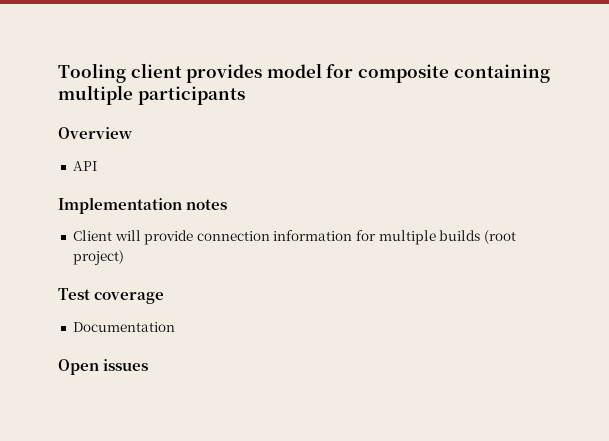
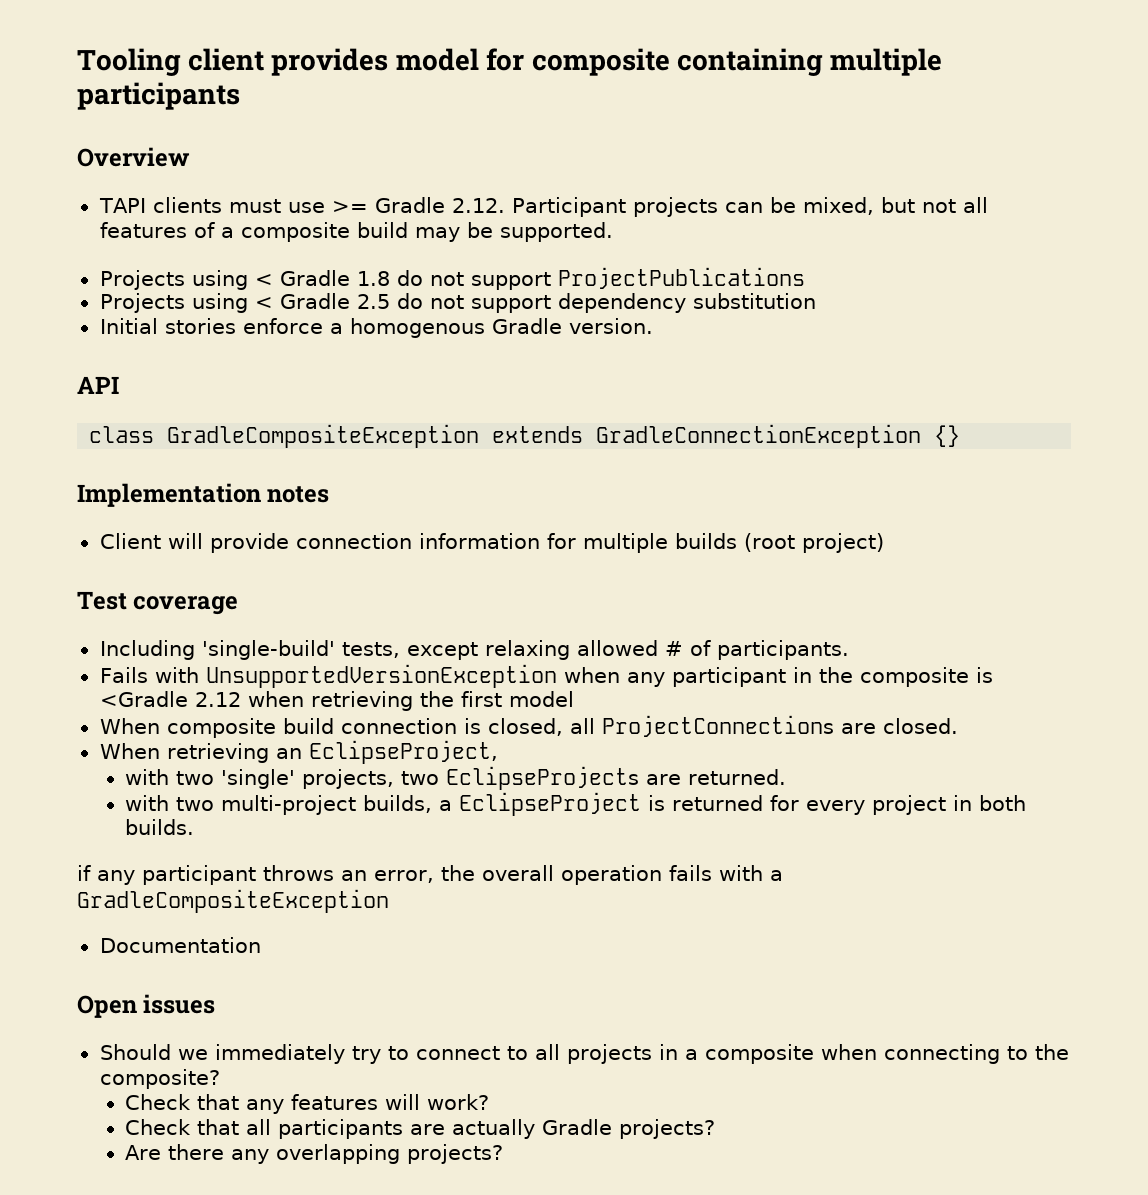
[72,161,97,171] API -> [98,197,988,217] [99,222,613,242] [99,267,805,290] [99,293,816,313] [99,318,653,338] [77,376,119,394] [89,424,961,448] TAPI clients must use >= Gradle 2.12. Participant projects can be mixed, but not all features of a composite build may be supported. // Projects using < Gradle 1.8 do not support ProjectPublications // Projects using < Gradle 2.5 do not support dependency substitution // Initial stories enforce a homogenous Gradle version. // API // class GradleCompositeException extends GradleConnectionException {}
[72,322,175,332] [58,359,149,375] Documentation // Open issues -> [99,640,849,660] [99,664,993,688] [99,691,574,711] [99,715,958,738] [99,740,498,764] [125,766,787,790] [125,792,1027,816] [125,819,195,835] [77,865,783,885] [77,889,389,913] [99,937,261,953] [77,994,216,1018] [99,1044,1069,1064] [99,1069,220,1089] [125,1094,490,1114] [125,1119,716,1139] [125,1144,504,1164] Including 'single-build' tests, except relaxing allowed # of participants. // Fails with UnsupportedVersionException when any participant in the composite is <Gradle 2.12 when retrieving the first model // When composite build connection is closed, all ProjectConnections are closed. // When retrieving an EclipseProject, // with two 'single' projects, two EclipseProjects are returned. // with two multi-project builds, a EclipseProject is returned for every project in both builds. // if any participant throws an error, the overall operation fails with a GradleCompositeException // Documentation // Open issues // Should we immediately try to connect to all projects in a composite when connecting to the composite? // Check that any features will work? // Check that all participants are actually Gradle projects? // Are there any overlapping projects?

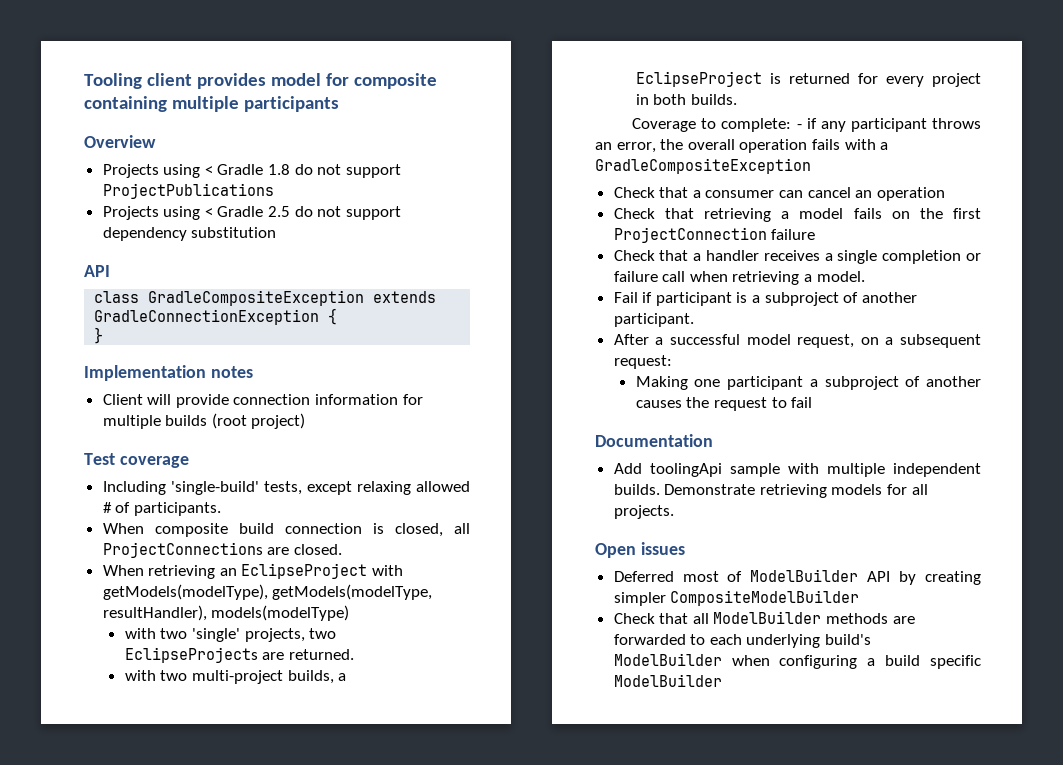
[98,197,988,217] [99,222,613,242] // TAPI clients must use >= Gradle 2.12. Participant projects can be mixed, but not all features of a composite build may be supported. -> (156, 141) none
[99,318,653,338] // Initial stories enforce a homogenous Gradle version. -> (277, 232) none
[934,425,961,447] {} -> [328,308,338,325] [94,327,104,344] { // }
[99,664,993,688] [99,691,574,711] // Fails with UnsupportedVersionException when any participant in the composite is <Gradle 2.12 when retrieving the first model -> (221, 509) none
[308,740,498,764] EclipseProject, -> [241,563,404,579] [102,584,433,600] [102,605,350,621] EclipseProject with getModels(modelType), getModels(modelType, resultHandler), models(modelType)
(195, 827) none -> [632,118,802,132] Coverage to complete: -
[99,937,261,953] [77,994,216,1018] [99,1044,1069,1064] [99,1069,220,1089] [125,1094,490,1114] [125,1119,716,1139] [125,1144,504,1164] Documentation // Open issues // Should we immediately try to connect to all projects in a composite when connecting to the composite? // Check that any features will work? // Check that all participants are actually Gradle projects? // Are there any overlapping projects? -> [613,187,945,201] [613,208,981,222] [613,227,816,243] [613,250,981,264] [613,271,865,285] [613,292,917,306] [613,313,694,327] [613,334,981,348] [613,355,672,369] [635,376,981,390] [635,397,813,411] [595,434,713,447] [613,463,981,477] [613,484,928,498] [613,505,674,519] [595,542,685,558] [613,569,981,585] [613,590,860,606] [613,611,915,624] [613,634,872,648] [613,653,981,669] [613,674,722,687] Check that a consumer can cancel an operation // Check that retrieving a model fails on the first ProjectConnection failure // Check that a handler receives a single completion or failure call when retrieving a model. // Fail if participant is a subproject of another participant. // After a successful model request, on a subsequent request: // Making one participant a subproject of another causes the request to fail // Documentation // Add toolingApi sample with multiple independent builds. Demonstrate retrieving models for all projects. // Open issues // Deferred most of ModelBuilder API by creating simpler CompositeModelBuilder // Check that all ModelBuilder methods are forwarded to each underlying build's ModelBuilder when configuring a build specific ModelBuilder

